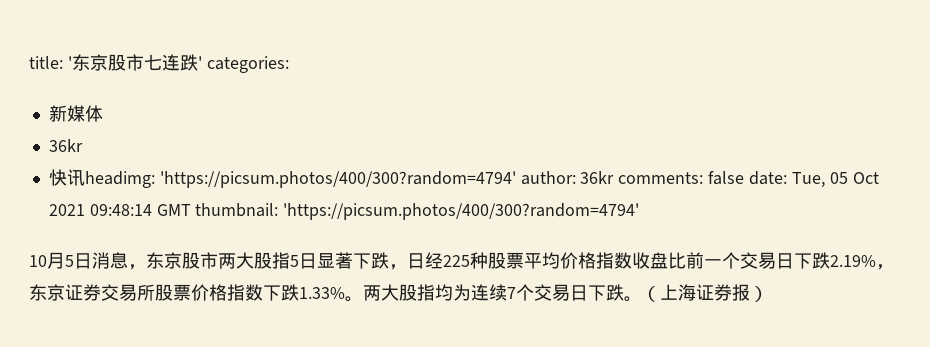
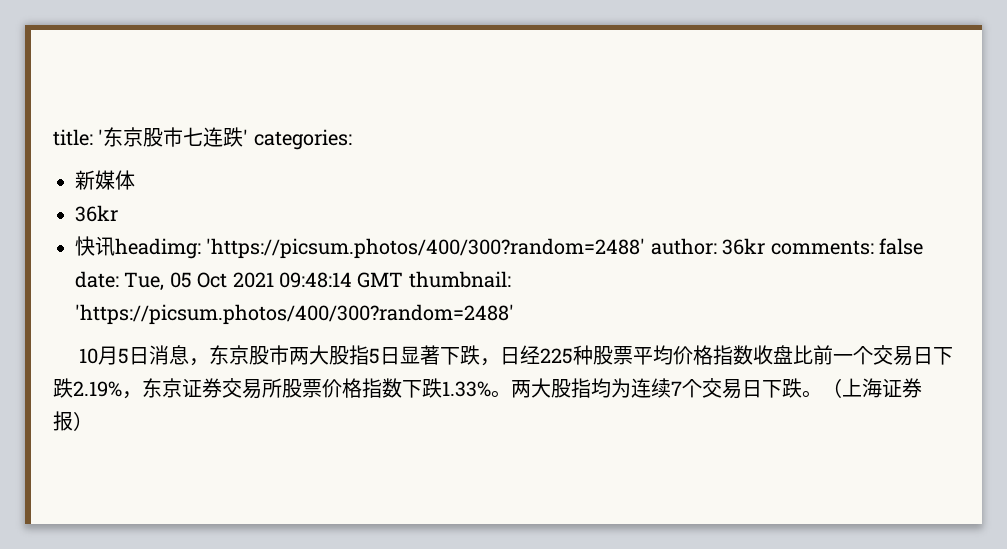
[159,171,516,188] 'https://picsum.photos/400/300?random=4794' -> [206,238,646,259] 'https://picsum.photos/400/300?random=2488'
[283,203,640,220] 'https://picsum.photos/400/300?random=4794' -> [75,304,514,325] 'https://picsum.photos/400/300?random=2488'

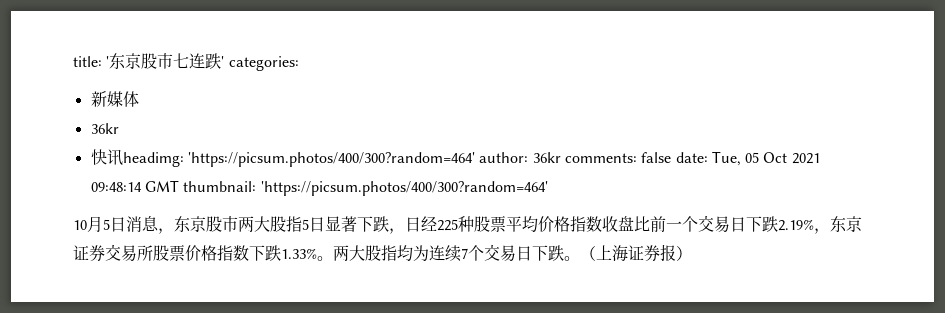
[206,238,646,259] 'https://picsum.photos/400/300?random=2488' -> [187,152,475,167] 'https://picsum.photos/400/300?random=464'
[75,304,514,325] 'https://picsum.photos/400/300?random=2488' -> [260,181,548,196] 'https://picsum.photos/400/300?random=464'

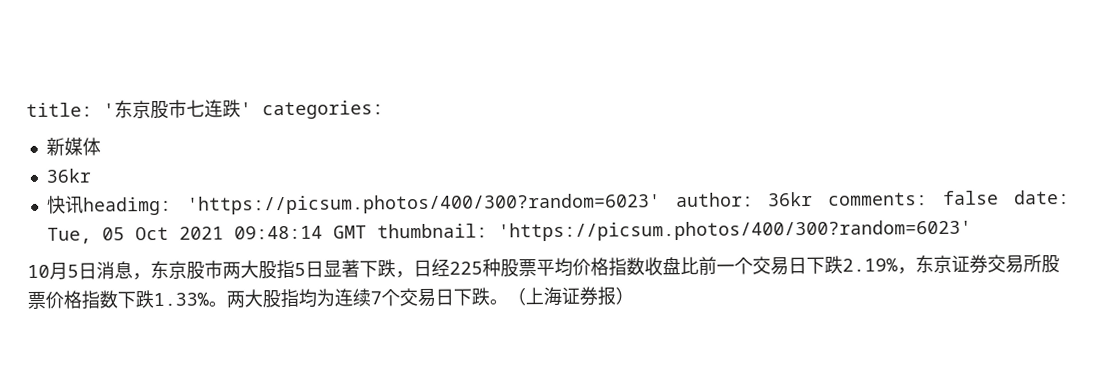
[187,152,475,167] 'https://picsum.photos/400/300?random=464' -> [186,193,661,215] 'https://picsum.photos/400/300?random=6023'
[260,181,548,196] 'https://picsum.photos/400/300?random=464' -> [497,219,972,242] 'https://picsum.photos/400/300?random=6023'

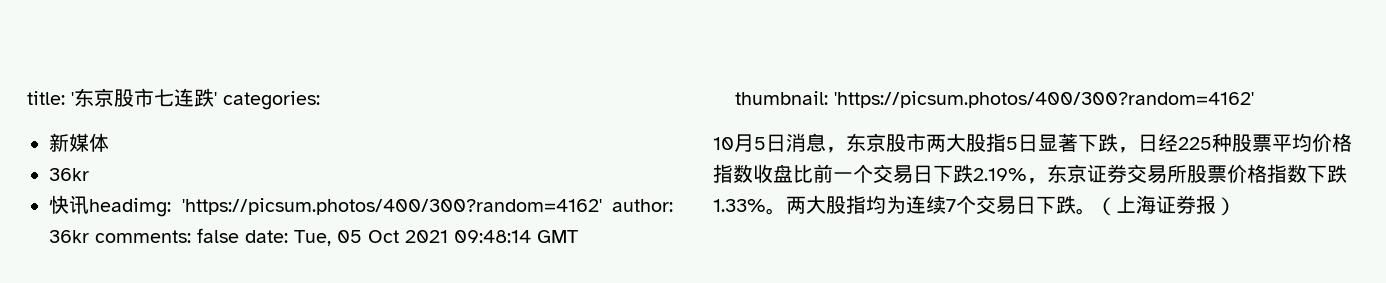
[186,193,661,215] 'https://picsum.photos/400/300?random=6023' -> [181,198,602,215] 'https://picsum.photos/400/300?random=4162'
[497,219,972,242] 'https://picsum.photos/400/300?random=6023' -> [834,91,1254,108] 'https://picsum.photos/400/300?random=4162'

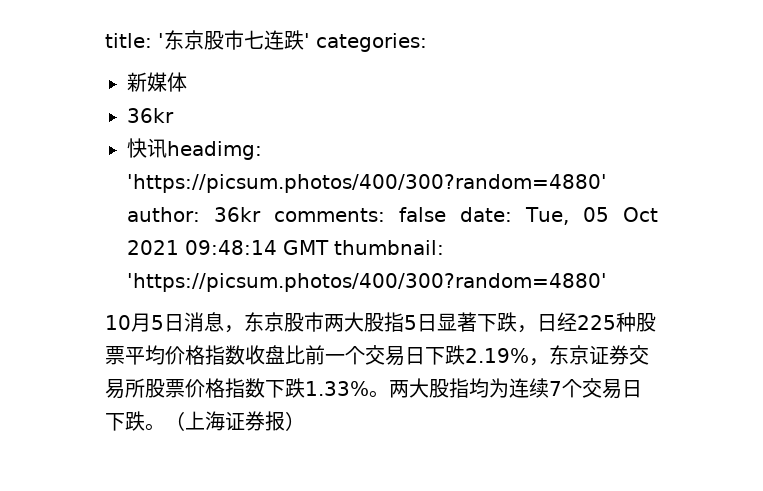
[181,198,602,215] 'https://picsum.photos/400/300?random=4162' -> [127,174,607,193] 'https://picsum.photos/400/300?random=4880'
[834,91,1254,108] 'https://picsum.photos/400/300?random=4162' -> [127,273,607,292] 'https://picsum.photos/400/300?random=4880'

